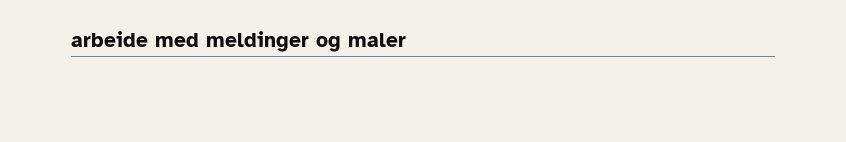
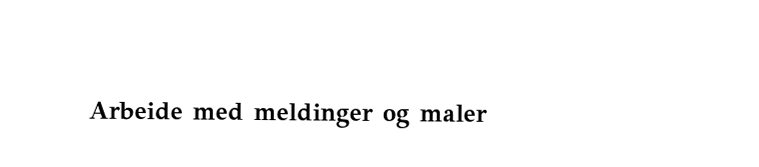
[71,31,148,47] arbeide -> [88,101,183,121] Arbeide

